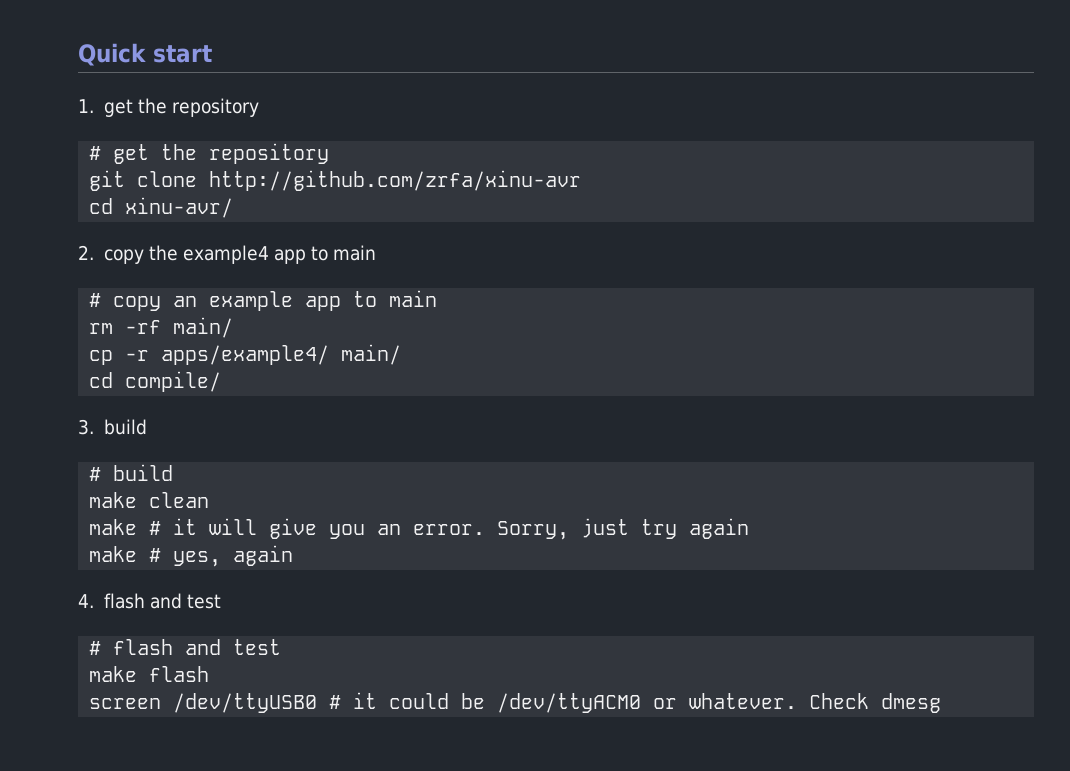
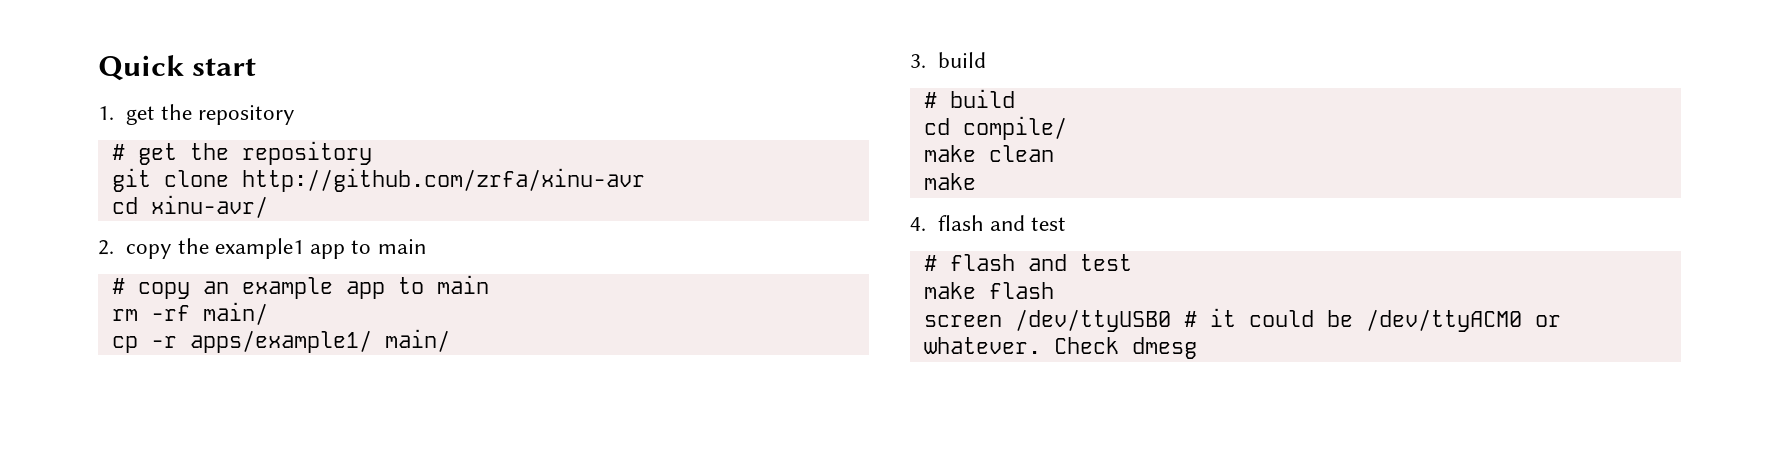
[182,245,269,264] example4 -> [215,238,305,259] example1
[161,344,402,365] [89,371,222,392] apps/example4/ main/ // cd compile/ -> [189,329,450,353] apps/example1/ main/
(174, 472) none -> [923,116,1067,140] // cd compile/
[149,518,750,540] [89,545,294,567] # it will give you an error. Sorry, just try again // make # yes, again -> (976, 181) none

